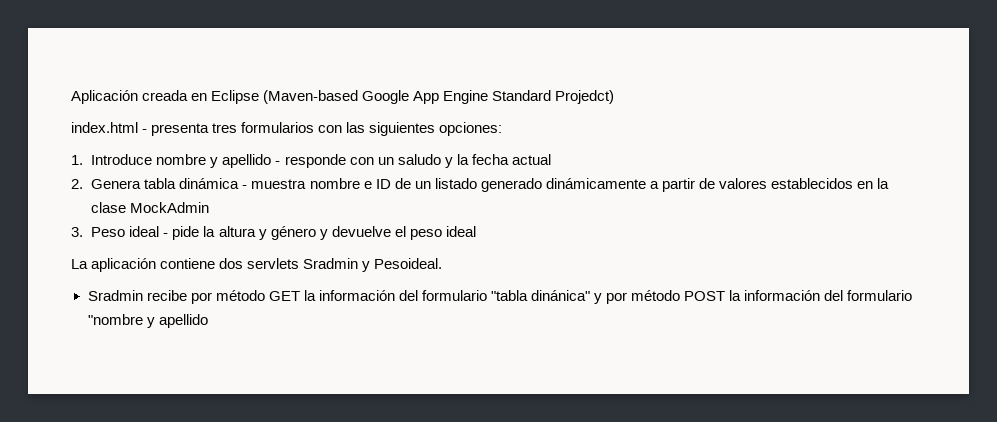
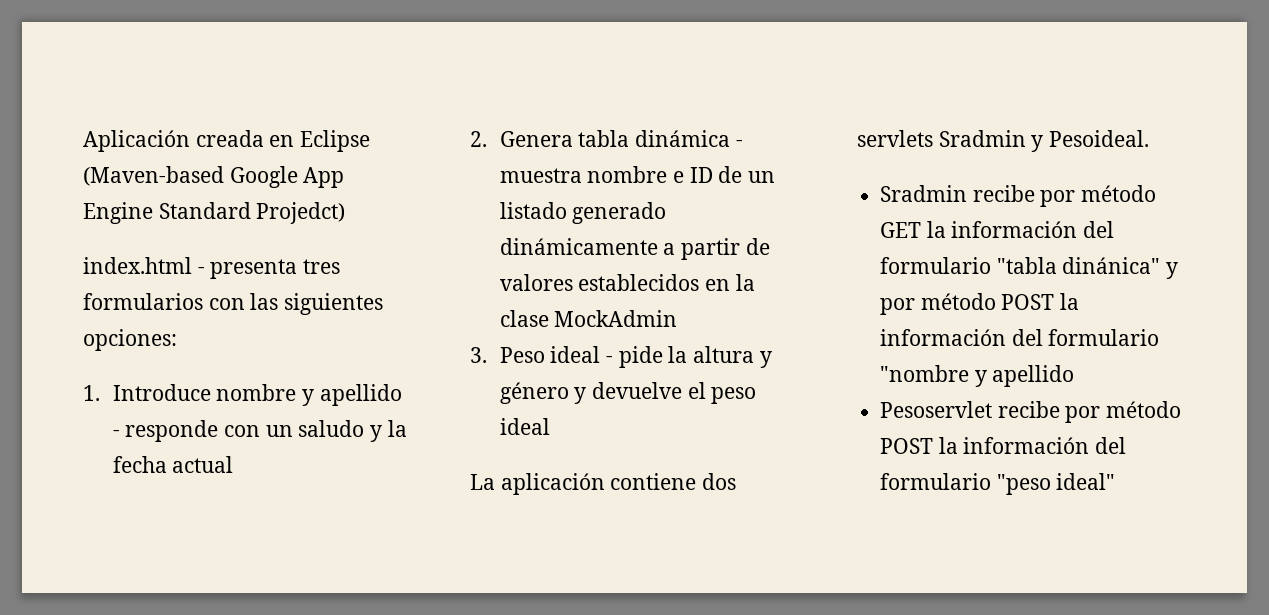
(208, 321) none -> [880,401,1182,423] [880,437,1127,454] [880,473,1116,495] // Pesoservlet recibe por método POST la información del formulario "peso ideal"

